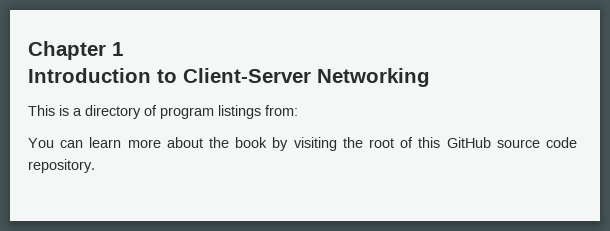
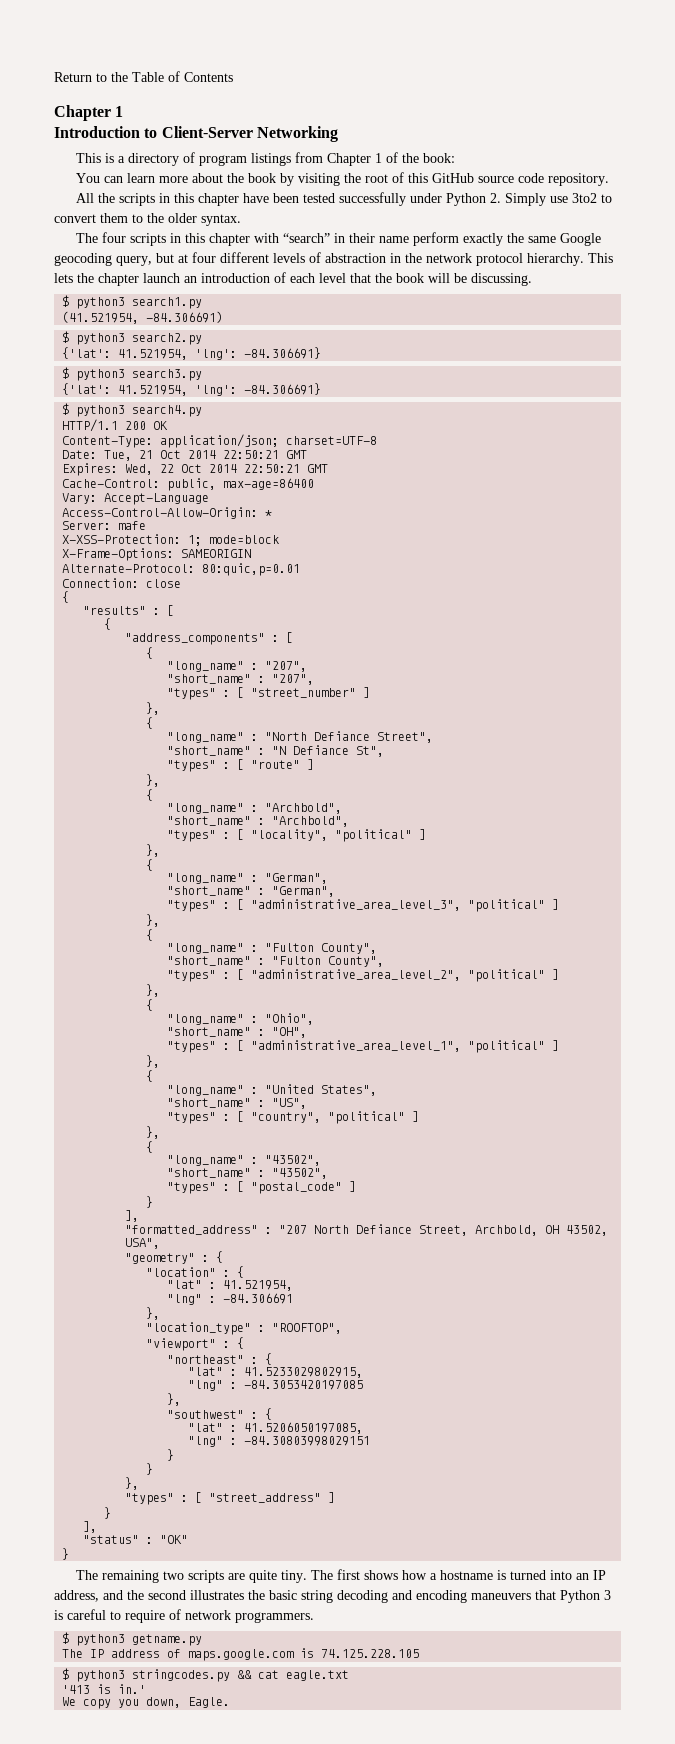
(28, 50) none -> [54,71,233,82] Return to the Table of Contents //
[265,105,298,116] from: -> [295,152,456,166] from Chapter 1 of the book:
(95, 166) none -> [76,192,613,206] [54,213,241,226] [76,232,602,246] [54,252,613,266] [54,272,532,286] [62,295,203,309] [62,311,224,324] [62,331,203,345] [62,347,322,360] [62,367,203,381] [62,383,322,396] [62,403,203,417] [62,419,169,432] [62,434,378,448] [62,450,308,461] [62,463,329,476] [62,478,315,491] [62,493,210,505] [62,507,273,519] [62,521,147,530] [62,534,280,546] [62,548,252,561] [62,563,301,576] [62,578,182,588] [62,591,70,603] [83,605,175,616] [104,618,112,630] [125,632,294,645] [146,647,154,659] [167,661,308,672] [167,674,315,685] [167,687,371,700] [146,702,161,715] [146,717,154,729] [167,731,434,743] [167,745,385,757] [167,759,315,772] [146,774,161,787] [146,789,154,801] [167,803,343,814] [167,816,350,827] [167,829,427,842] [146,844,161,857] [146,859,154,871] [167,873,329,884] [167,886,336,897] [167,899,560,912] [146,914,161,927] [146,929,154,941] [167,943,378,954] [167,956,385,967] [167,969,560,982] [146,984,161,997] [146,999,154,1011] [167,1013,315,1025] [167,1027,308,1038] [167,1040,560,1053] [146,1055,161,1068] [146,1070,154,1082] [167,1084,378,1096] [167,1098,308,1109] [167,1111,420,1124] [146,1126,161,1139] [146,1141,154,1153] [167,1155,322,1166] [167,1168,329,1179] [167,1181,357,1194] [146,1196,154,1208] [125,1210,140,1222] [125,1224,609,1236] [125,1238,161,1249] [125,1251,224,1264] [146,1266,245,1278] [167,1280,294,1291] [167,1293,294,1305] [146,1307,161,1320] [146,1322,343,1335] [146,1337,245,1351] [167,1353,273,1365] [188,1367,364,1378] [188,1380,364,1391] [167,1393,182,1406] [167,1408,273,1420] [188,1422,364,1434] [188,1436,371,1447] [167,1449,175,1461] [146,1463,154,1475] [125,1477,140,1490] [125,1492,336,1505] [104,1507,112,1519] [83,1521,98,1533] [83,1535,189,1544] [62,1548,70,1560] [76,1569,607,1583] [54,1590,611,1603] [54,1609,314,1623] [62,1632,203,1646] [62,1648,420,1661] [62,1668,350,1682] [62,1684,147,1694] [62,1697,231,1709] // All the scripts in this chapter have been tested successfully under Python 2. Simply use 3to2 to convert them to the older syntax. // The four scripts in this chapter with “search” in their name perform exactly the same Google geocoding query, but at four different levels of abstraction in the network protocol hierarchy. This lets the chapter launch an introduction of each level that the book will be discussing. // $ python3 search1.py // (41.521954, -84.306691) // $ python3 search2.py // {'lat': 41.521954, 'lng': -84.306691} // $ python3 search3.py // {'lat': 41.521954, 'lng': -84.306691} // $ python3 search4.py // HTTP/1.1 200 OK // Content-Type: application/json; charset=UTF-8 // Date: Tue, 21 Oct 2014 22:50:21 GMT // Expires: Wed, 22 Oct 2014 22:50:21 GMT // Cache-Control: public, max-age=86400 // Vary: Accept-Language // Access-Control-Allow-Origin: * // Server: mafe // X-XSS-Protection: 1; mode=block // X-Frame-Options: SAMEORIGIN // Alternate-Protocol: 80:quic,p=0.01 // Connection: close // { // "results" : [ // { // "address_components" : [ // { // "long_name" : "207", // "short_name" : "207", // "types" : [ "street_number" ] // }, // { // "long_name" : "North Defiance Street", // "short_name" : "N Defiance St", // "types" : [ "route" ] // }, // { // "long_name" : "Archbold", // "short_name" : "Archbold", // "types" : [ "locality", "political" ] // }, // { // "long_name" : "German", // "short_name" : "German", // "types" : [ "administrative_area_level_3", "political" ] // }, // { // "long_name" : "Fulton County", // "short_name" : "Fulton County", // "types" : [ "administrative_area_level_2", "political" ] // }, // { // "long_name" : "Ohio", // "short_name" : "OH", // "types" : [ "administrative_area_level_1", "political" ] // }, // { // "long_name" : "United States", // "short_name" : "US", // "types" : [ "country", "political" ] // }, // { // "long_name" : "43502", // "short_name" : "43502", // "types" : [ "postal_code" ] // } // ], // "formatted_address" : "207 North Defiance Street, Archbold, OH 43502, USA", // "geometry" : { // "location" : { // "lat" : 41.521954, // "lng" : -84.306691 // }, // "location_type" : "ROOFTOP", // "viewport" : { // "northeast" : { // "lat" : 41.5233029802915, // "lng" : -84.3053420197085 // }, // "southwest" : { // "lat" : 41.5206050197085, // "lng" : -84.30803998029151 // } // } // }, // "types" : [ "street_address" ] // } // ], // "status" : "OK" // } // The remaining two scripts are quite tiny. The first shows how a hostname is turned into an IP address, and the second illustrates the basic string decoding and encoding maneuvers that Python 3 is careful to require of network programmers. // $ python3 getname.py // The IP address of maps.google.com is 74.125.228.105 // $ python3 stringcodes.py && cat eagle.txt // '413 is in.' // We copy you down, Eagle.

